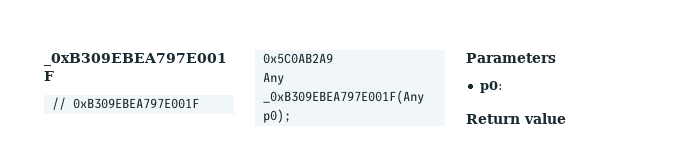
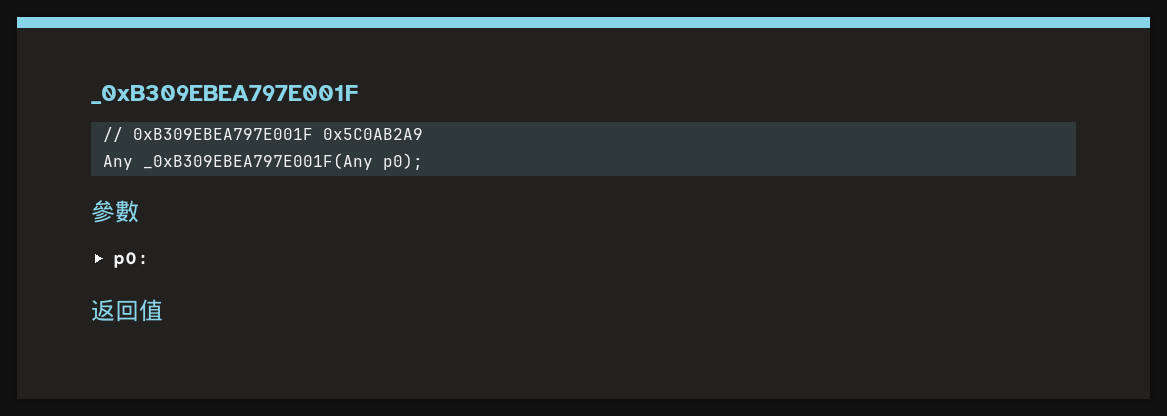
[466,53,556,63] Parameters -> [91,200,139,223] 參數
[466,113,566,124] Return value -> [91,299,163,322] 返回值

